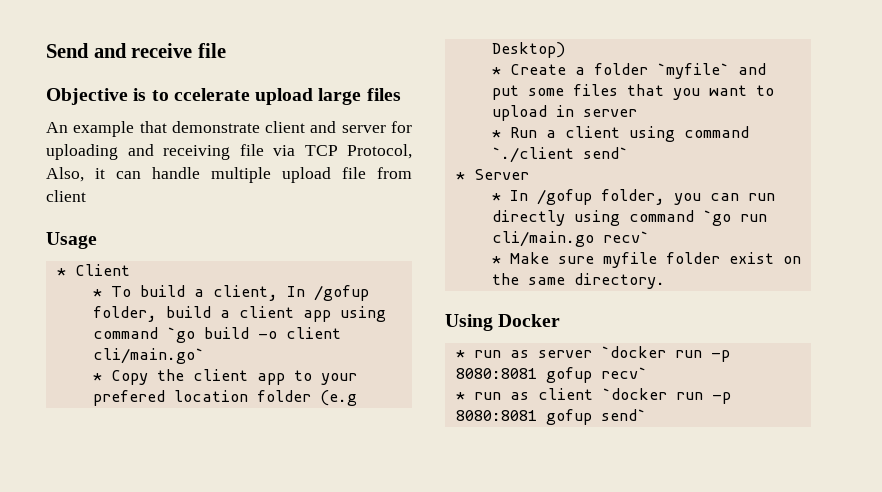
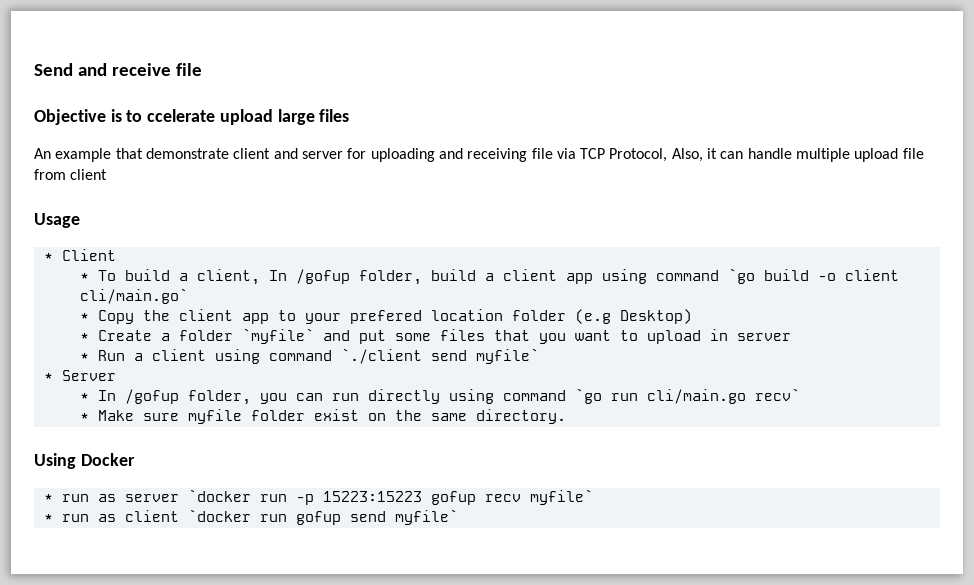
[582,147,628,159] send` -> [430,348,539,364] send myfile`
[455,367,647,383] 8080:8081 gofup recv` -> [322,489,593,505] 15223:15223 gofup recv myfile`
[711,392,731,404] [455,409,646,425] -p 8080:8081 gofup send` -> [295,509,458,525] gofup send myfile`

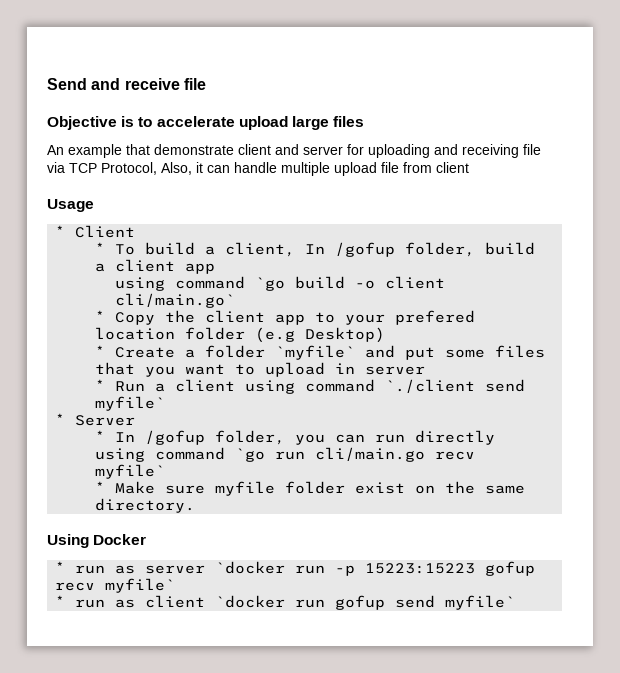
[147,109,216,122] ccelerate -> [156,116,235,127] accelerate
(593, 278) none -> (216, 268) //
[754,388,800,401] recv` -> [435,451,476,460] [95,464,166,479] recv myfile`

